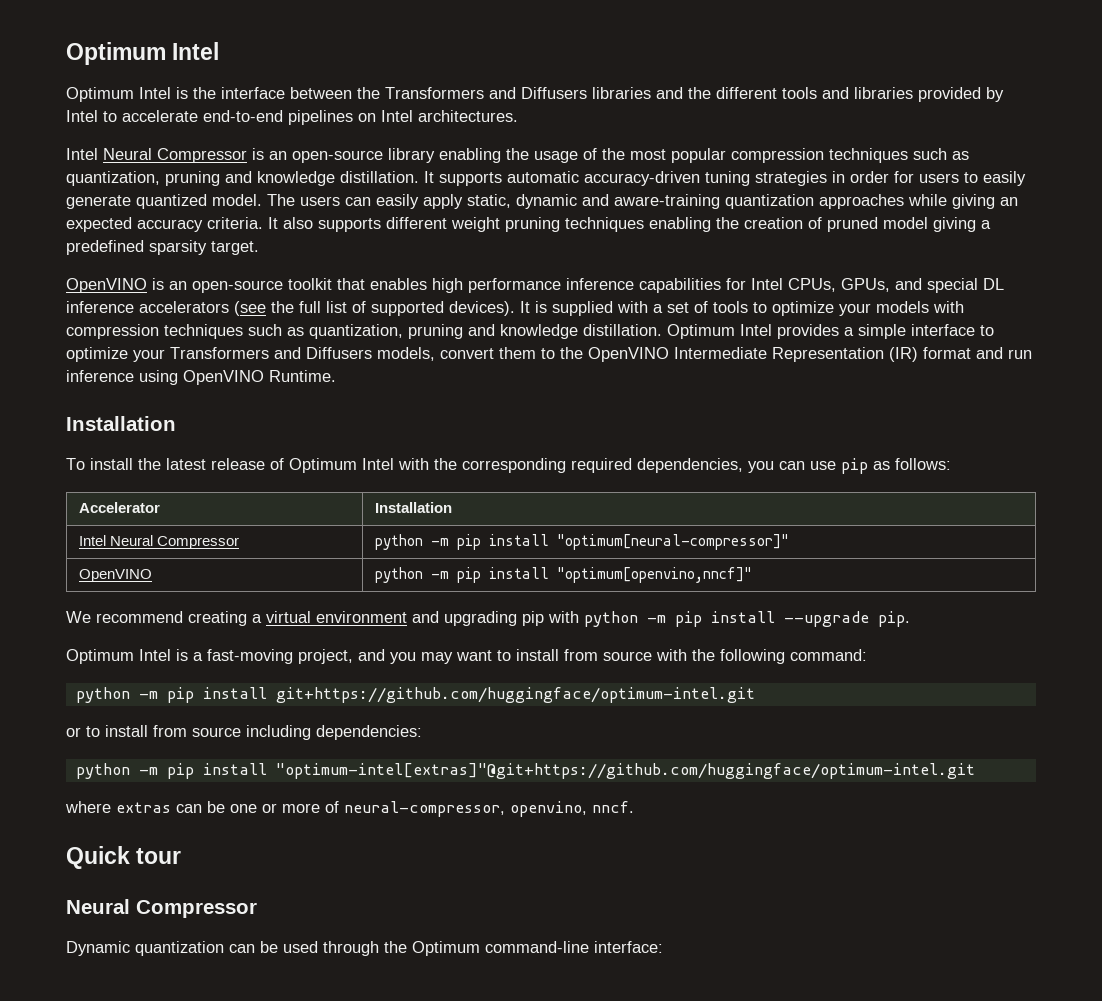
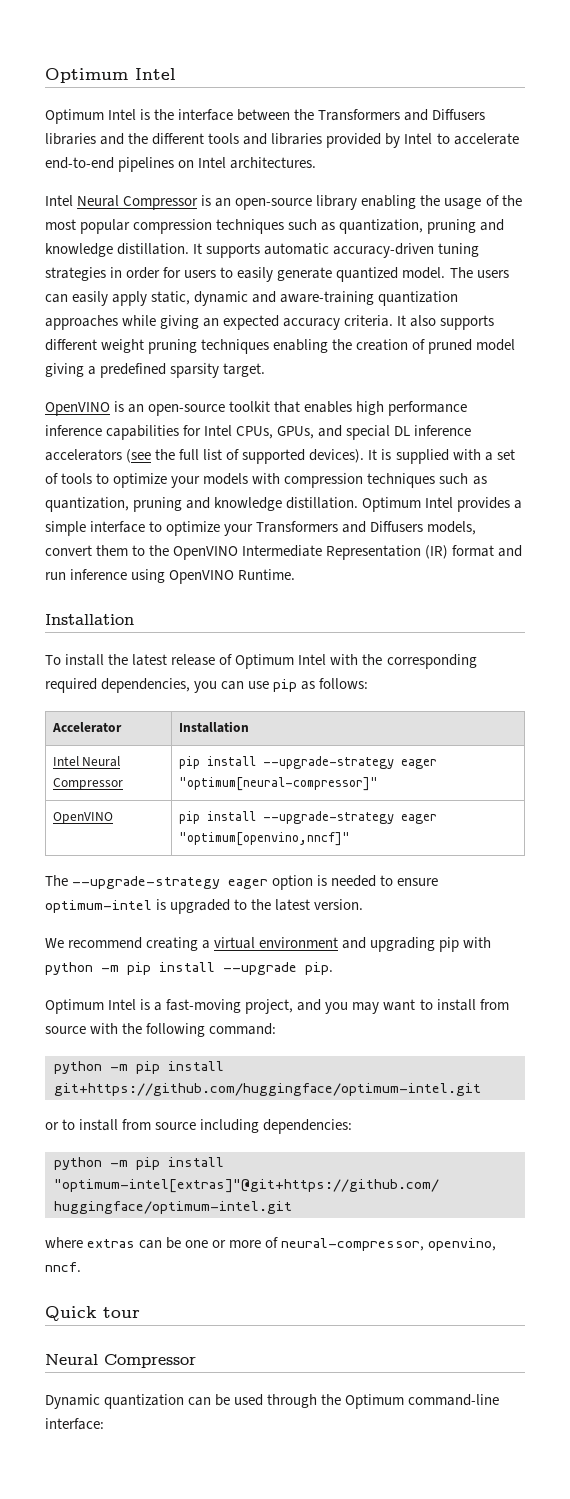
[374,534,789,550] [78,569,152,582] [374,567,752,583] python -m pip install "optimum[neural-compressor]" // OpenVINO | python -m pip install "optimum[openvino,nncf]" -> [178,756,437,769] [178,777,378,791] [52,812,113,824] [178,811,437,824] [178,832,350,846] [45,875,439,890] [45,899,364,914] pip install --upgrade-strategy eager "optimum[neural-compressor]" // OpenVINO | pip install --upgrade-strategy eager "optimum[openvino,nncf]" // The --upgrade-strategy eager option is needed to ensure optimum-intel is upgraded to the latest version.

